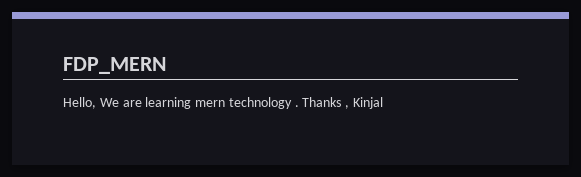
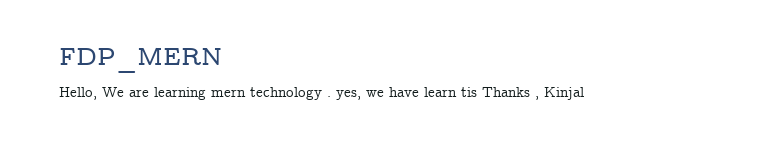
(299, 106) none -> [336,87,477,100] yes, we have learn tis

